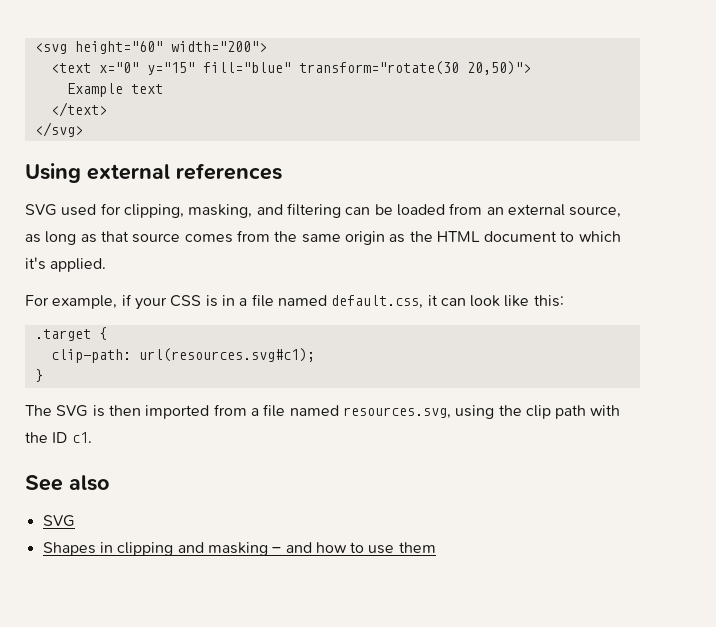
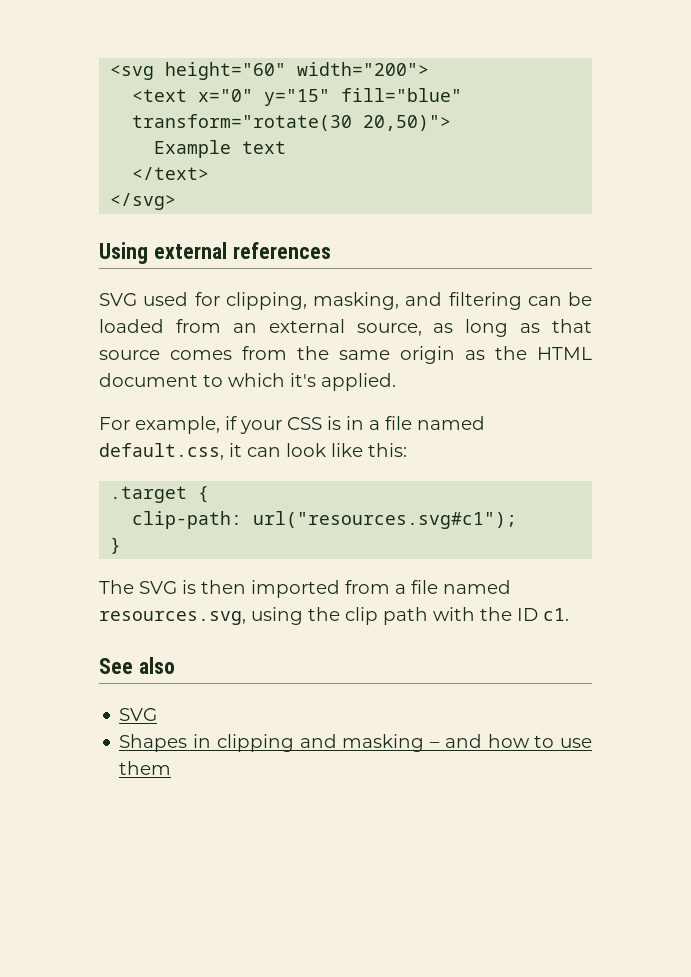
[138,348,315,362] url(resources.svg#c1); -> [253,511,518,529] url("resources.svg#c1");

